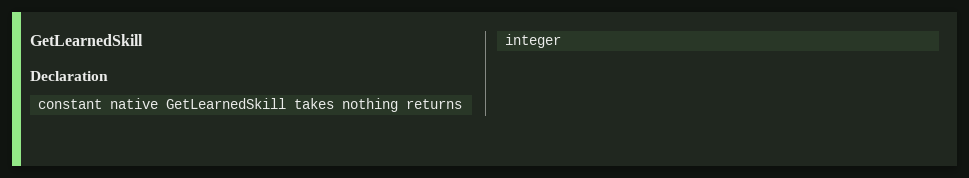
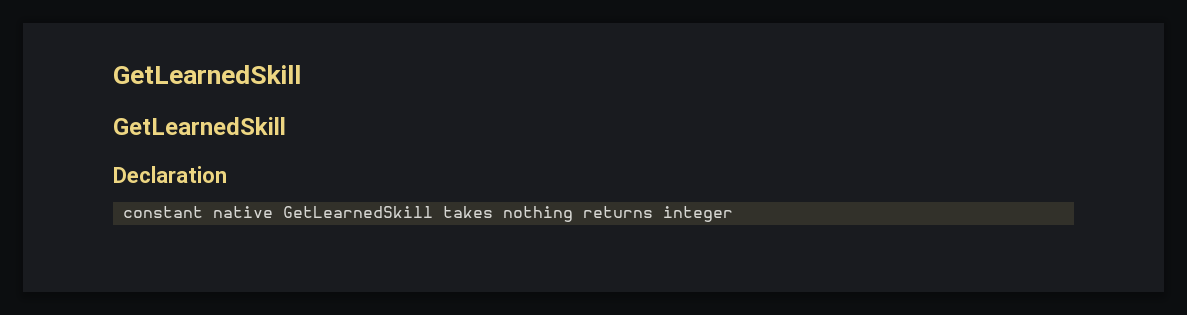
[30,34,143,46] GetLearnedSkill -> [113,65,301,84] [113,117,286,135] GetLearnedSkill // GetLearnedSkill

